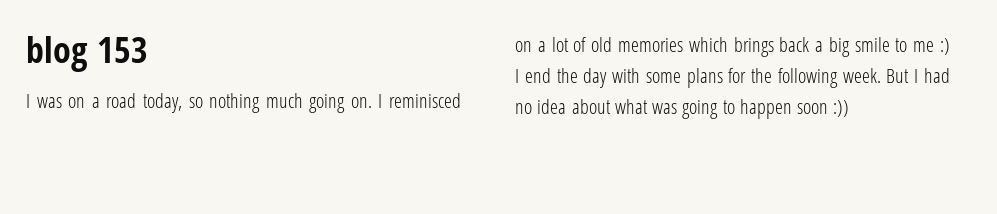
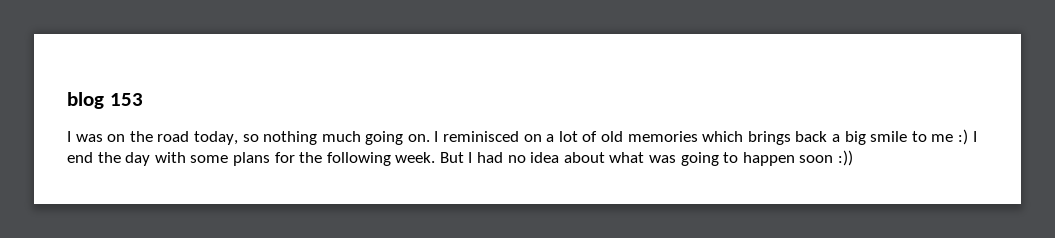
[91,97,100,108] a -> [129,131,153,142] the

